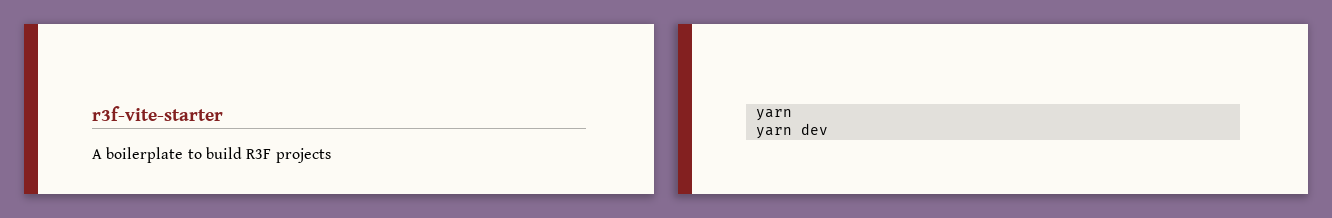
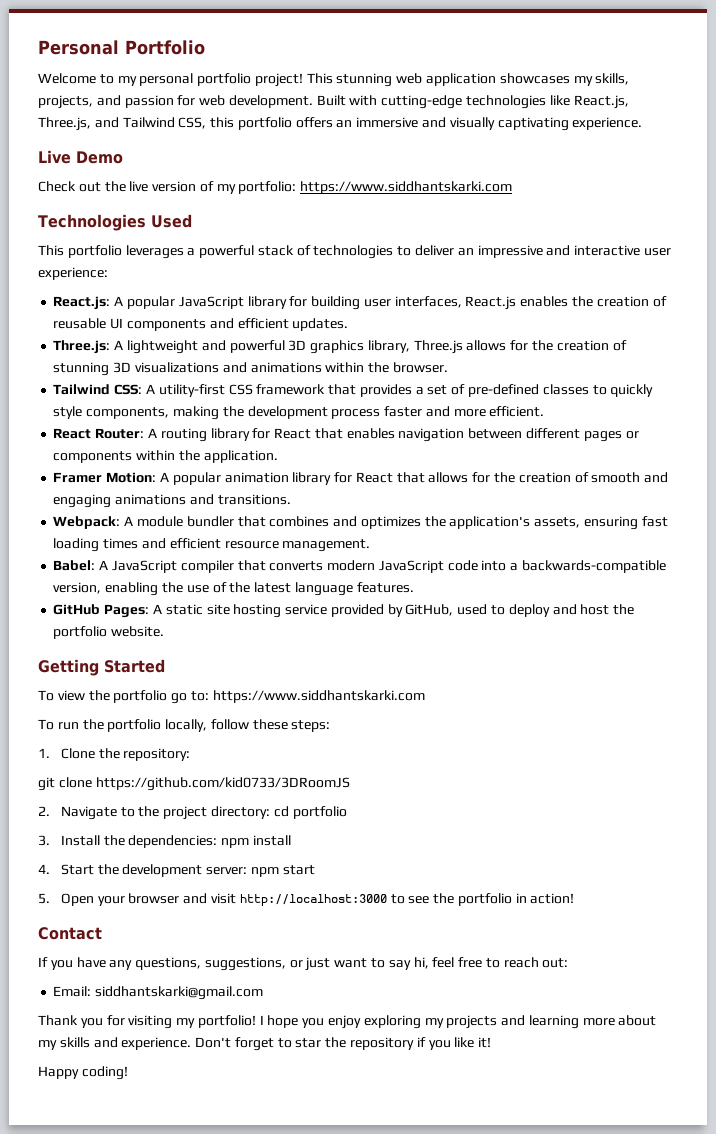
[92,106,223,121] [92,147,331,163] [755,109,792,121] [755,123,828,139] r3f-vite-starter // A boilerplate to build R3F projects // yarn // yarn dev -> [38,40,205,55] [38,73,630,87] [38,95,629,109] [38,117,643,131] [38,150,123,164] [38,181,513,194] [38,214,192,231] [38,245,671,259] [38,267,108,280] [53,296,667,310] [53,318,349,331] [53,340,627,354] [53,362,448,376] [53,384,654,397] [53,406,545,420] [53,428,639,442] [53,450,278,463] [53,472,669,485] [53,494,291,508] [53,516,668,530] [53,538,371,552] [53,560,666,573] [53,582,414,596] [53,604,635,618] [53,626,165,639] [38,659,165,676] [38,690,425,704] [38,719,331,732] [38,748,191,761] [38,777,350,791] [38,806,347,820] [38,835,292,848] [38,864,315,877] [38,893,575,906] [38,927,102,940] [38,957,569,971] [53,986,264,1000] [38,1015,657,1029] [38,1037,492,1051] [38,1066,128,1080] Personal Portfolio // Welcome to my personal portfolio project! This stunning web application showcases my skills, projects, and passion for web development. Built with cutting-edge technologies like React.js, Three.js, and Tailwind CSS, this portfolio offers an immersive and visually captivating experience. // Live Demo // Check out the live version of my portfolio: https://www.siddhantskarki.com // Technologies Used // This portfolio leverages a powerful stack of technologies to deliver an impressive and interactive user experience: // React.js: A popular JavaScript library for building user interfaces, React.js enables the creation of reusable UI components and efficient updates. // Three.js: A lightweight and powerful 3D graphics library, Three.js allows for the creation of stunning 3D visualizations and animations within the browser. // Tailwind CSS: A utility-first CSS framework that provides a set of pre-defined classes to quickly style components, making the development process faster and more efficient. // React Router: A routing library for React that enables navigation between different pages or components within the application. // Framer Motion: A popular animation library for React that allows for the creation of smooth and engaging animations and transitions. // Webpack: A module bundler that combines and optimizes the application's assets, ensuring fast loading times and efficient resource management. // Babel: A JavaScript compiler that converts modern JavaScript code into a backwards-compatible version, enabling the use of the latest language features. // GitHub Pages: A static site hosting service provided by GitHub, used to deploy and host the portfolio website. // Getting Started // To view the portfolio go to: https://www.siddhantskarki.com // To run the portfolio locally, follow these steps: // 1. Clone the repository: // git clone https://github.com/kid0733/3DRoomJS // 2. Navigate to the project directory: cd portfolio // 3. Install the dependencies: npm install // 4. Start the development server: npm start // 5. Open your browser and visit http://localhost:3000 to see the portfolio in action! // Contact // If you have any questions, suggestions, or just want to say hi, feel free to reach out: // Email: siddhantskarki@gmail.com // Thank you for visiting my portfolio! I hope you enjoy exploring my projects and learning more about my skills and experience. Don't forget to star the repository if you like it! // Happy coding!

